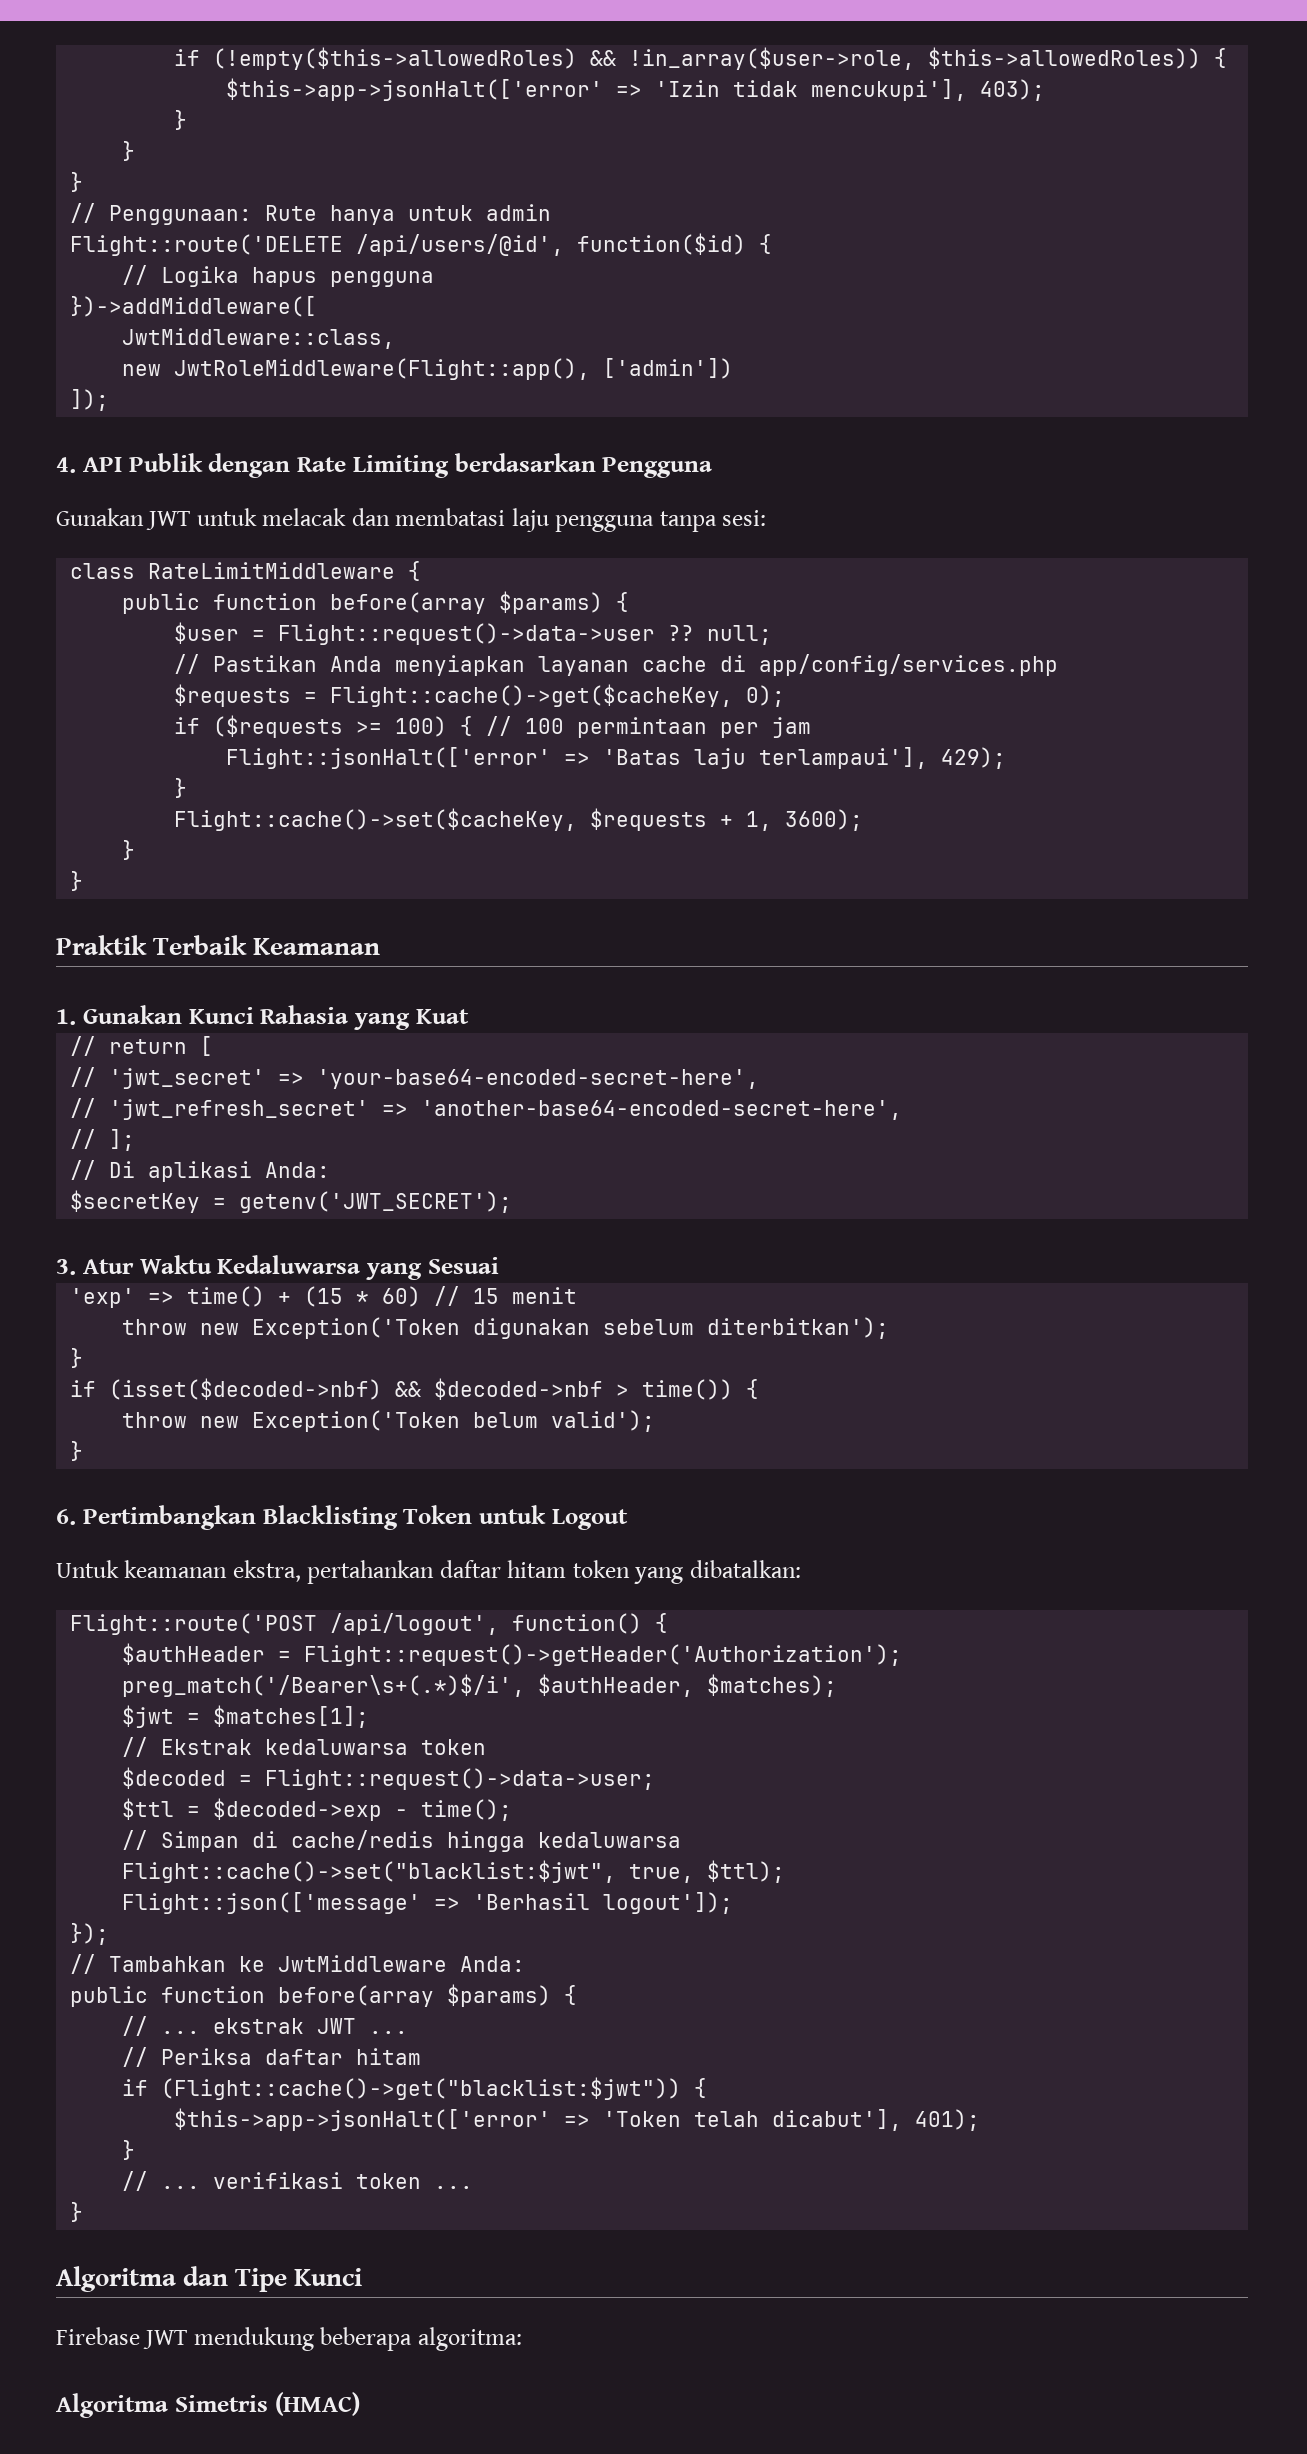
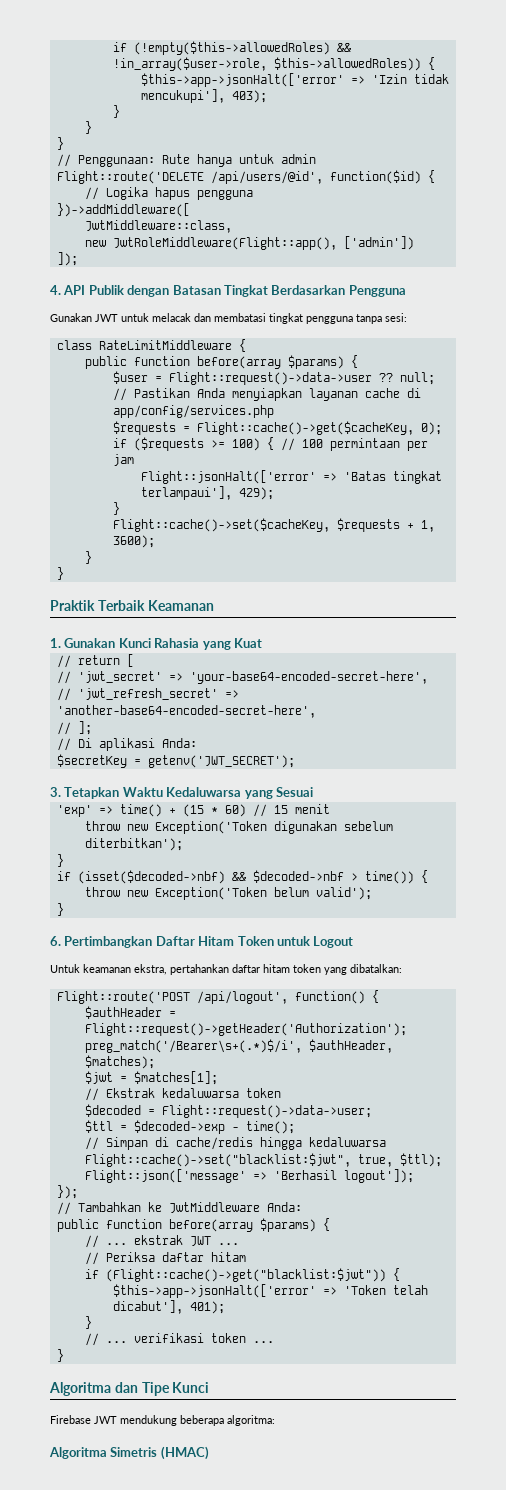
[297,453,596,478] Rate Limiting berdasarkan -> [172,285,346,297] Batasan Tingkat Berdasarkan
[511,508,549,532] laju -> [269,313,303,324] tingkat
[694,748,747,769] laju -> [392,471,442,484] tingkat
[82,1259,134,1274] Atur -> [64,787,120,799] Tetapkan
[262,1505,398,1530] Blacklisting -> [155,936,235,946] Daftar Hitam

